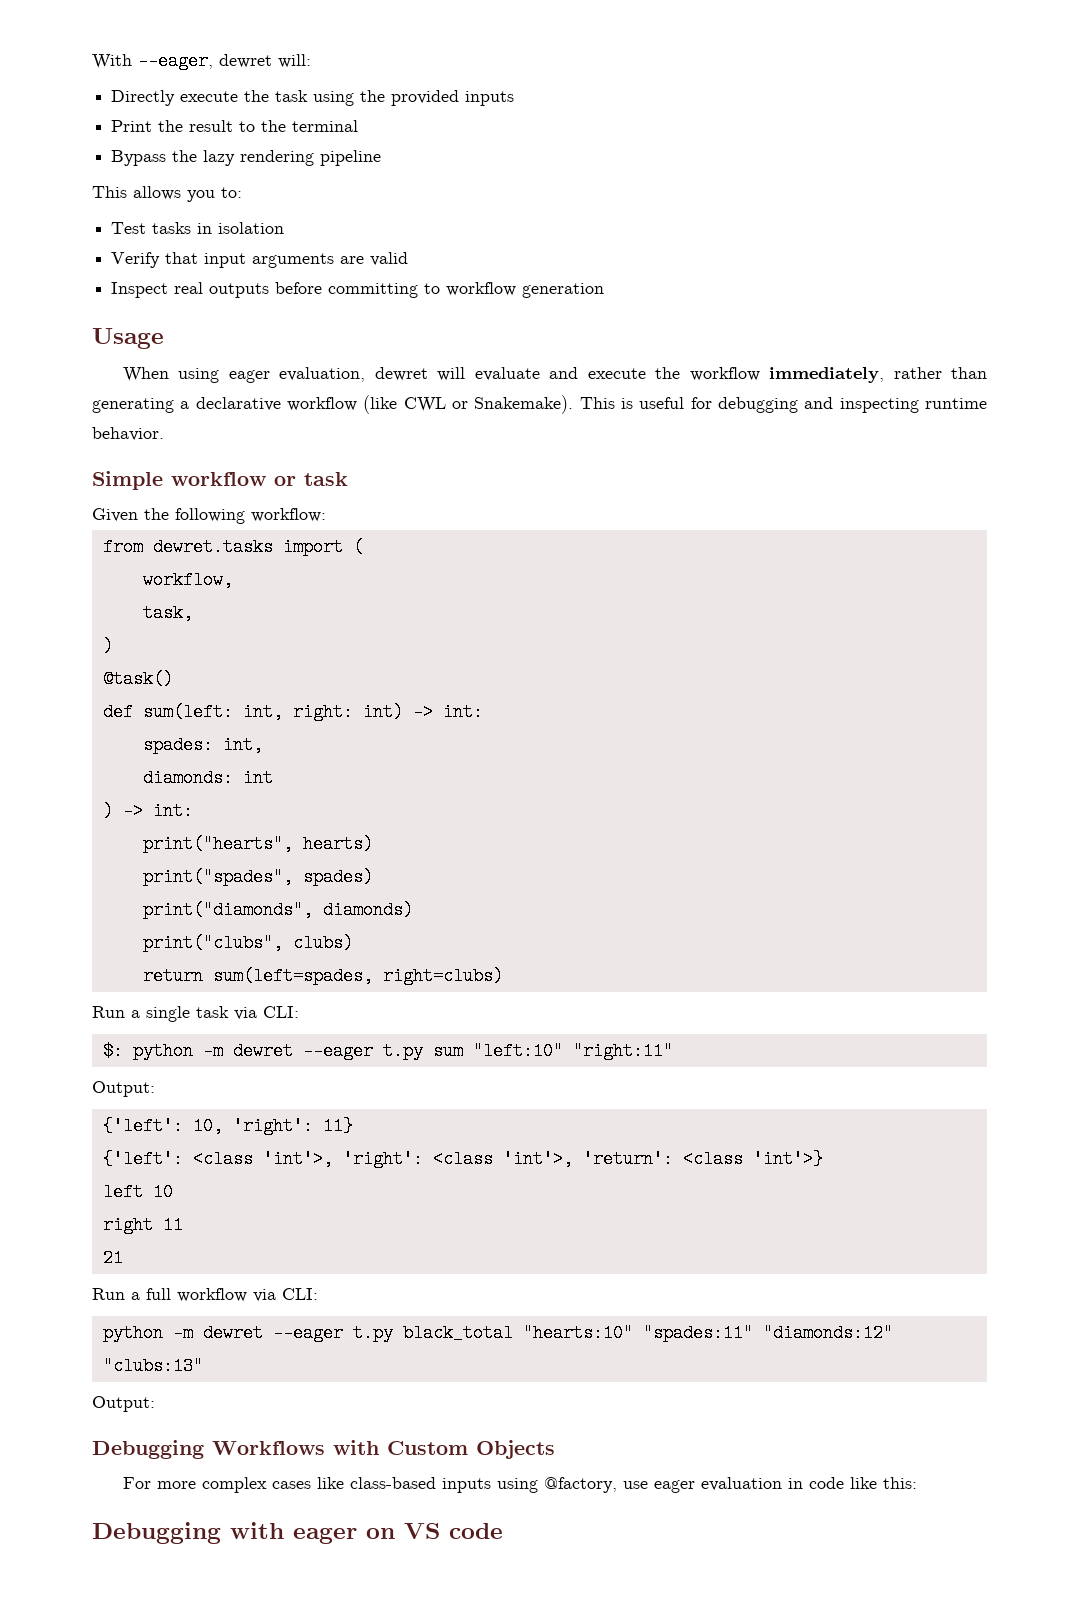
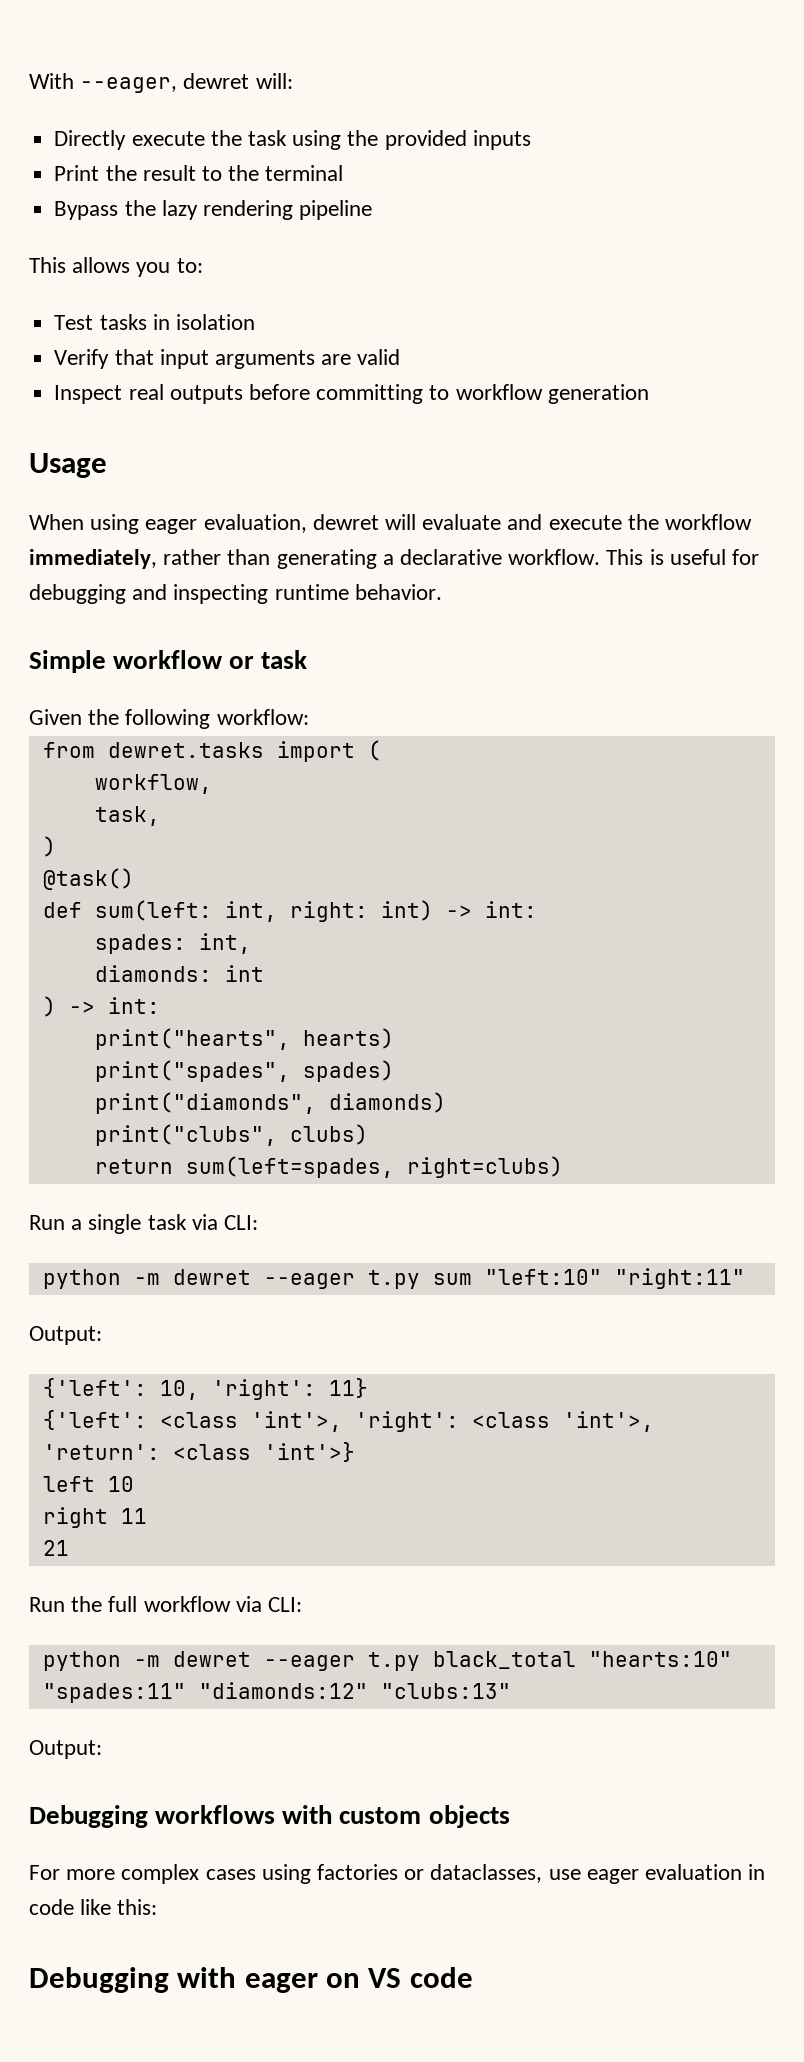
[287,395,574,414] workflow (like CWL or Snakemake). -> [508,549,601,565] workflow.
[102,1042,123,1060] $: -> (259, 1222) none
[131,1292,140,1300] a -> [71,1596,103,1612] the
[212,1440,555,1459] Workflows with Custom Objects -> [155,1805,510,1828] workflows with custom objects
[316,1477,617,1493] like class-based inputs using @factory, -> [261,1864,543,1884] using factories or dataclasses,

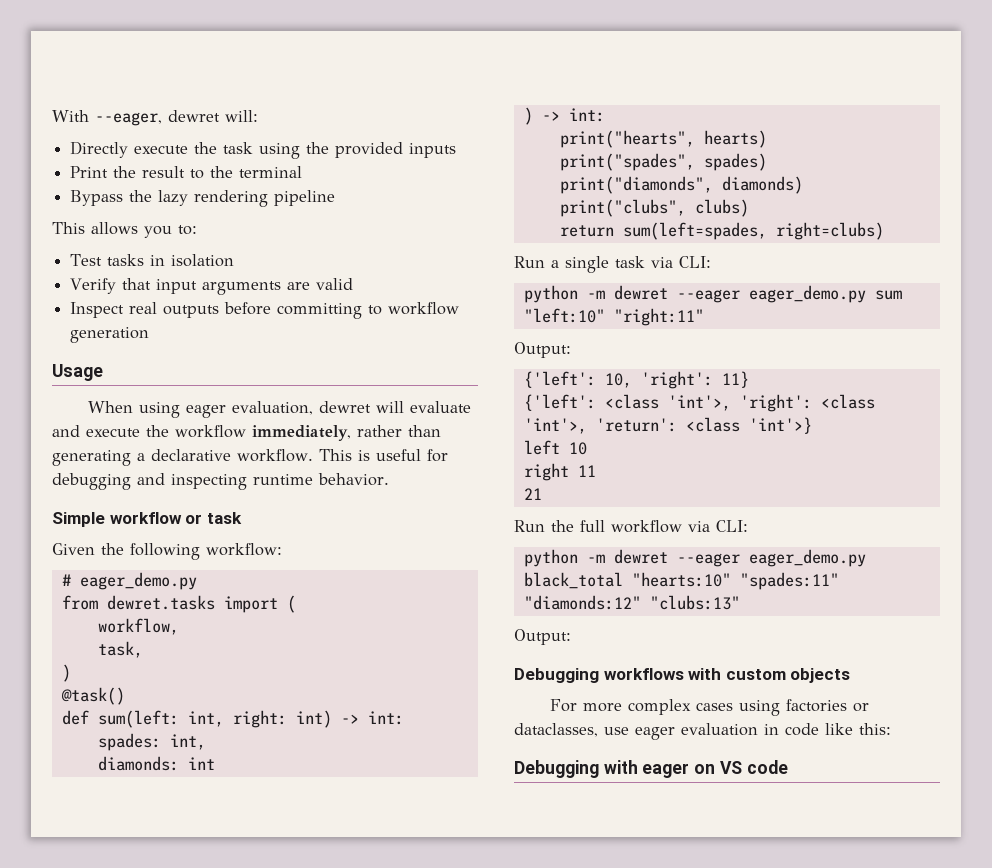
(309, 717) none -> [61,572,197,590] // # eager_demo.py
[367,1270,420,1289] t.py -> [748,285,866,303] eager_demo.py
[367,1652,420,1671] t.py -> [748,549,866,567] eager_demo.py

